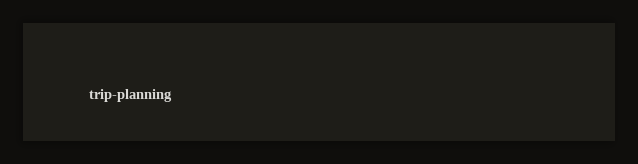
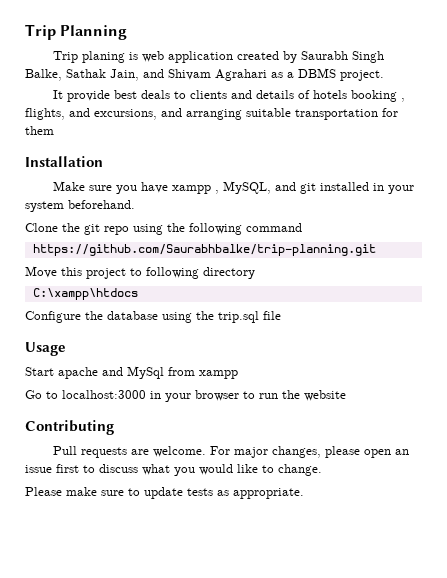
[89,89,172,102] trip-planning -> [25,24,128,40] [53,51,385,63] [25,68,384,81] [53,90,406,102] [25,108,398,120] [25,126,54,135] [25,156,103,167] [53,181,415,194] [25,200,135,212] [25,223,302,235] [32,244,376,256] [25,266,255,279] [32,288,138,300] [25,311,281,323] [25,342,66,356] [25,366,238,379] [25,390,346,402] [25,420,114,435] [53,446,410,458] [25,464,322,476] [25,487,304,499] Trip Planning // Trip planing is web application created by Saurabh Singh Balke, Sathak Jain, and Shivam Agrahari as a DBMS project. // It provide best deals to clients and details of hotels booking , flights, and excursions, and arranging suitable transportation for them // Installation // Make sure you have xampp , MySQL, and git installed in your system beforehand. // Clone the git repo using the following command // https://github.com/Saurabhbalke/trip-planning.git // Move this project to following directory // C:\xampp\htdocs // Configure the database using the trip.sql file // Usage // Start apache and MySql from xampp // Go to localhost:3000 in your browser to run the website // Contributing // Pull requests are welcome. For major changes, please open an issue first to discuss what you would like to change. // Please make sure to update tests as appropriate.

